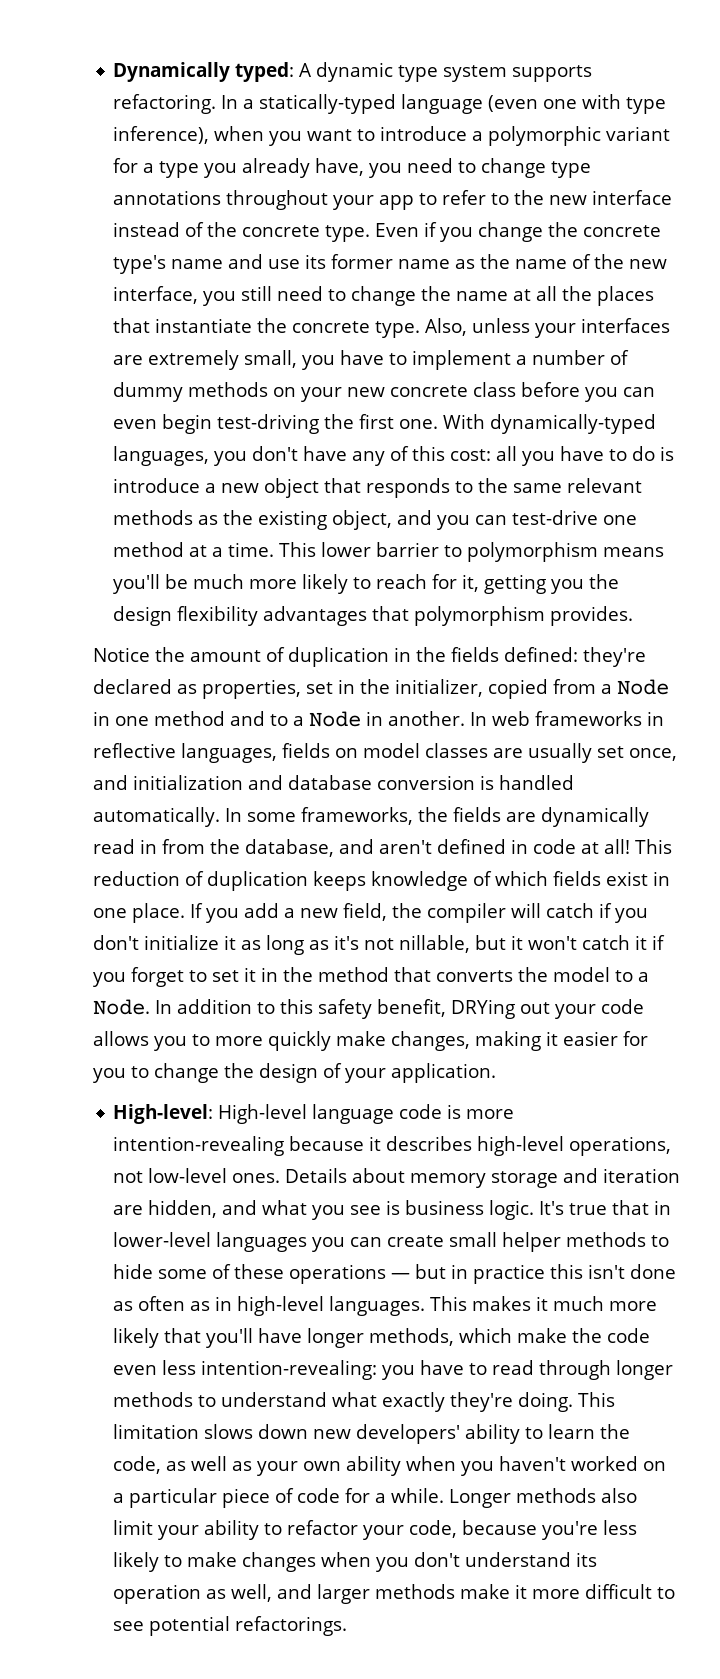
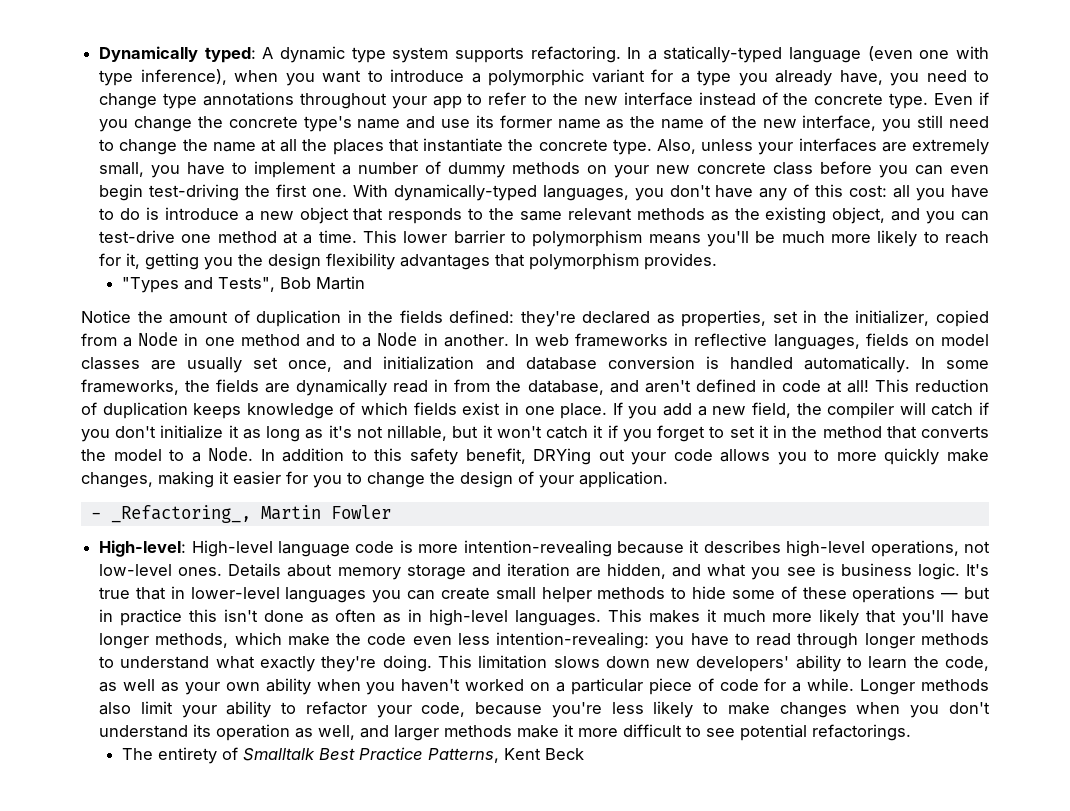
(634, 616) none -> [122,276,366,293] // "Types and Tests", Bob Martin
(496, 1073) none -> [90,505,391,523] // - _Refactoring_, Martin Fowler
(348, 1626) none -> [122,747,585,764] // The entirety of Smalltalk Best Practice Patterns, Kent Beck

